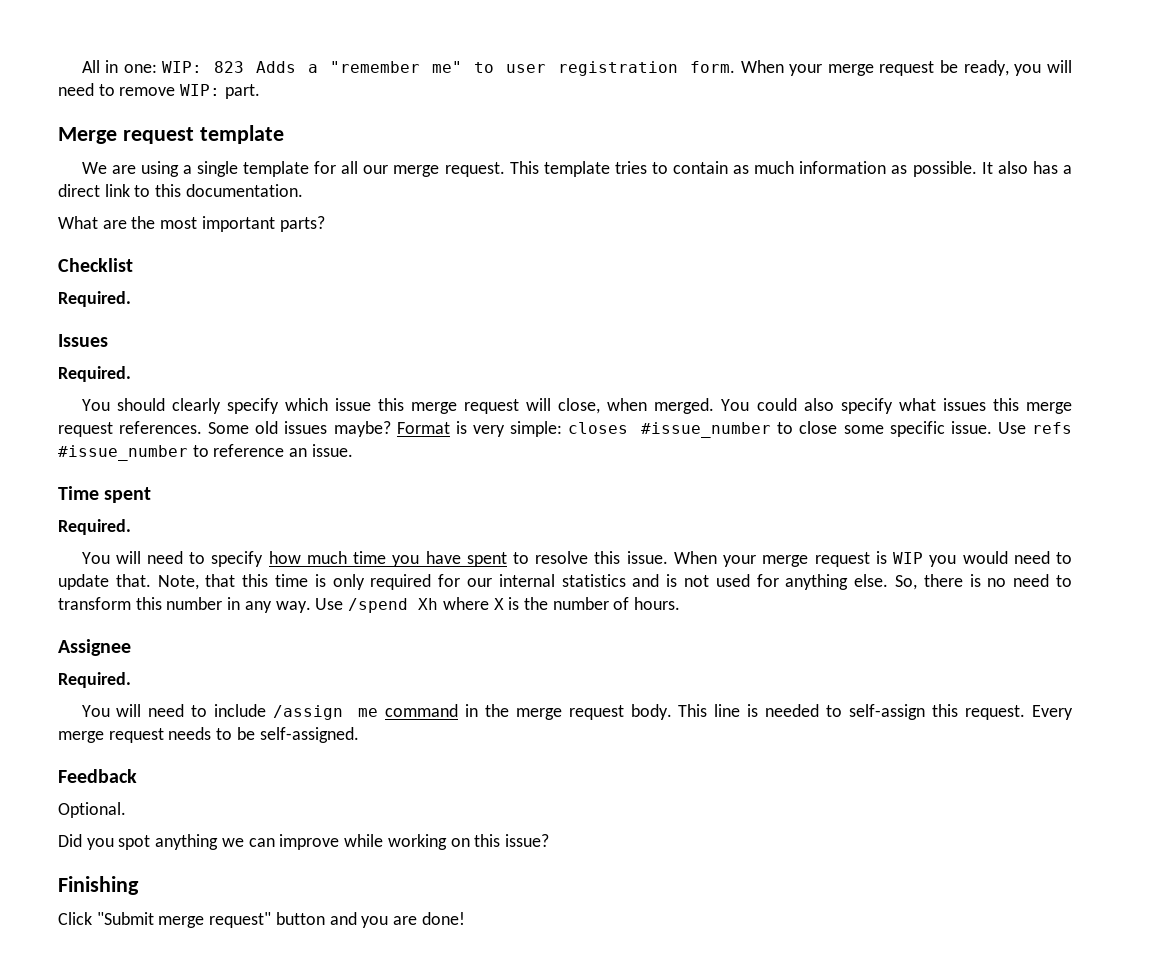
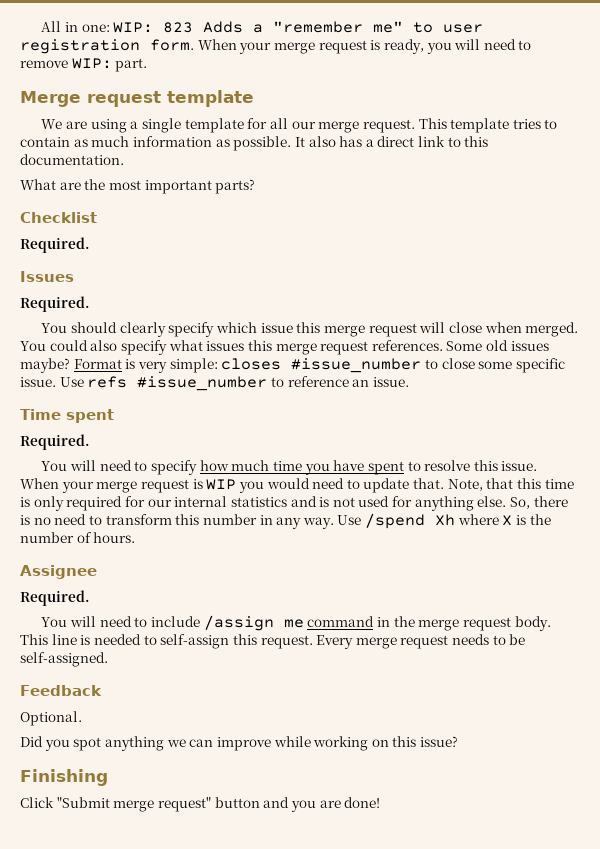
[940,60,959,73] be -> [370,40,381,50] is
[558,398,601,414] close, -> [448,322,482,333] close

